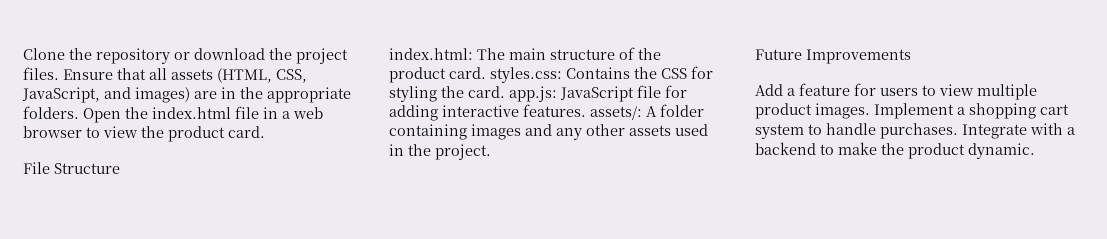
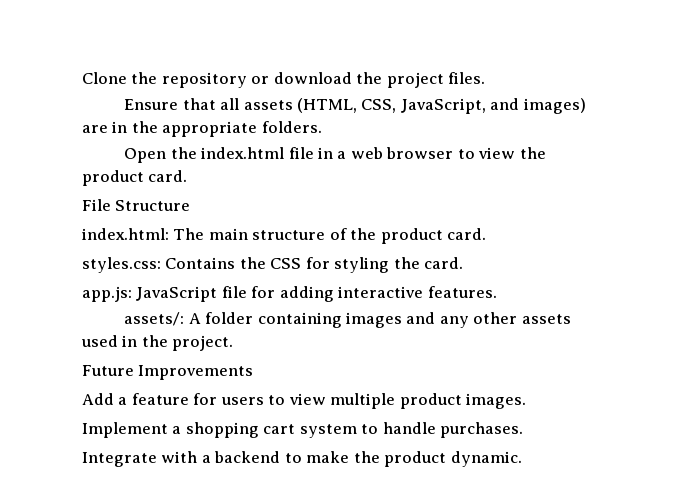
(59, 73) none -> (486, 78) //
(79, 112) none -> (322, 127) //
(486, 73) none -> (487, 234) //
(505, 92) none -> (464, 263) //
(586, 110) none -> (497, 292) //
(870, 111) none -> (527, 401) //
(958, 131) none -> (524, 430) //

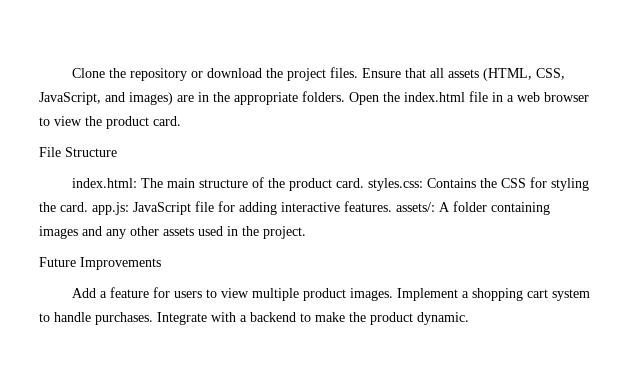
(486, 78) // -> (358, 72) none
(322, 127) // -> (345, 96) none
(487, 234) // -> (364, 183) none
(464, 263) // -> (88, 207) none
(497, 292) // -> (392, 206) none
(527, 401) // -> (393, 294) none
(524, 430) // -> (153, 318) none

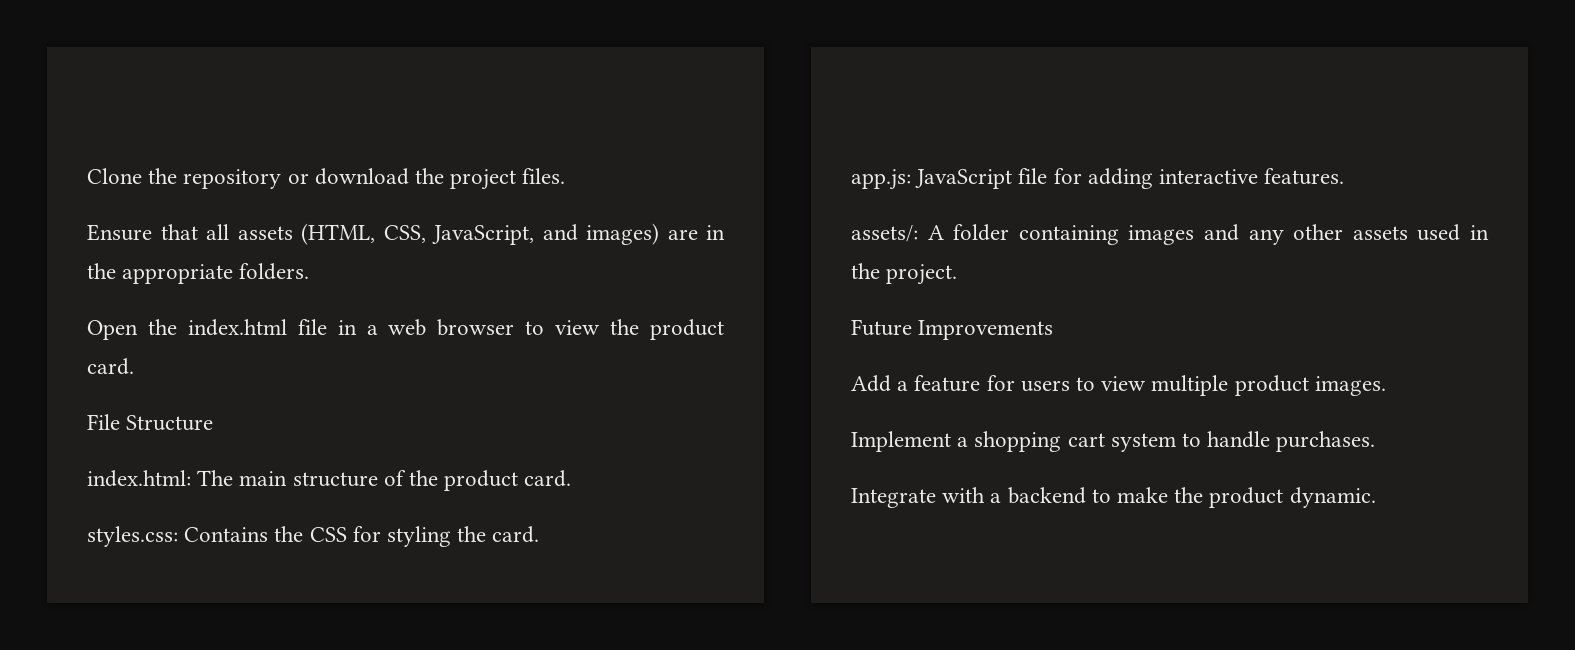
(358, 72) none -> (566, 176) //
(345, 96) none -> (310, 271) //
(364, 183) none -> (572, 478) //
(88, 207) none -> (540, 534) //
(392, 206) none -> (1345, 176) //
(393, 294) none -> (1386, 386) //
(153, 318) none -> (1376, 441) //

